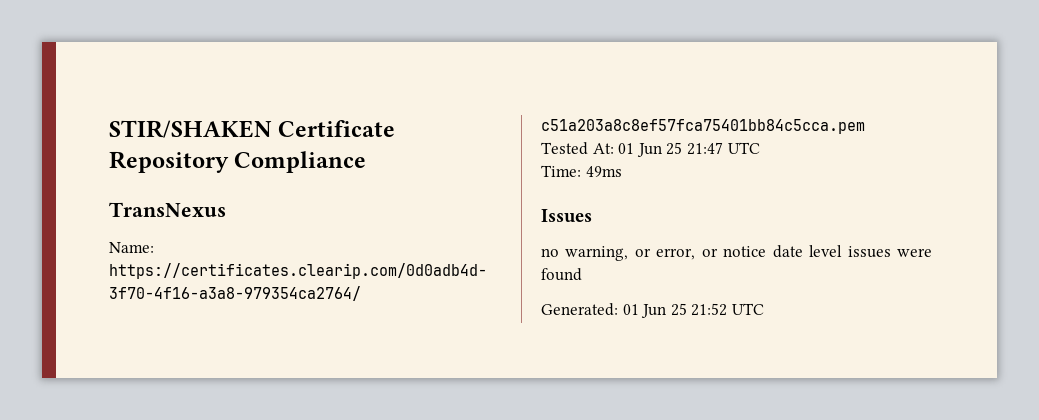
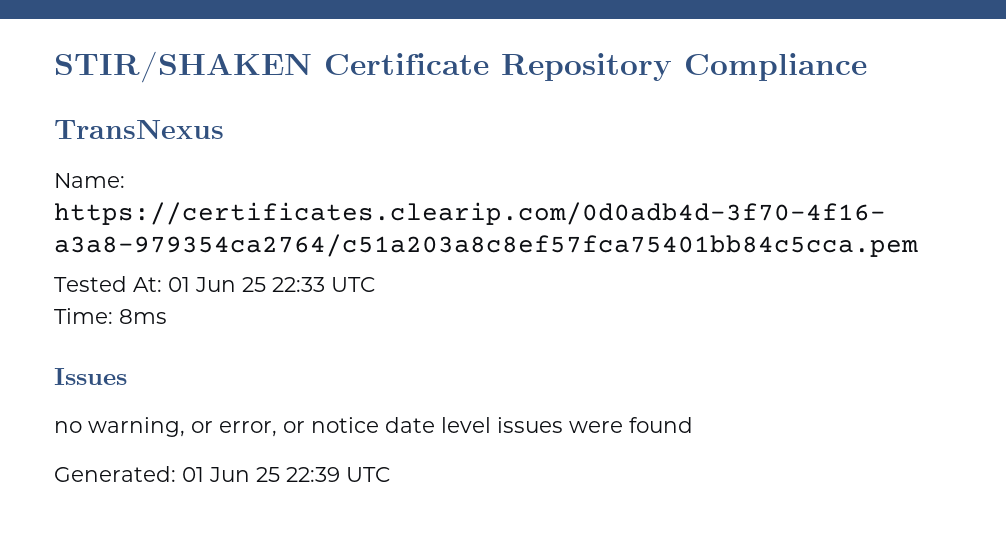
[686,142,723,155] 21:47 -> [272,277,325,292] 22:33
[585,166,622,177] 49ms -> [119,309,167,324] 8ms
[691,303,728,316] 21:52 -> [286,467,340,482] 22:39

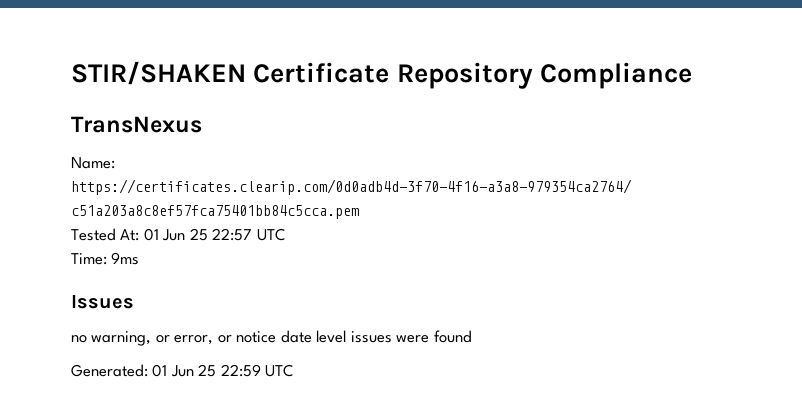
[272,277,325,292] 22:33 -> [212,228,253,241] 22:57
[119,309,167,324] 8ms -> [111,252,140,265] 9ms
[286,467,340,482] 22:39 -> [220,364,261,377] 22:59

